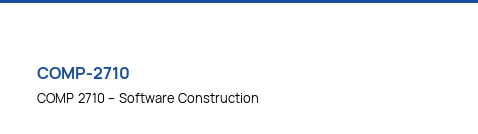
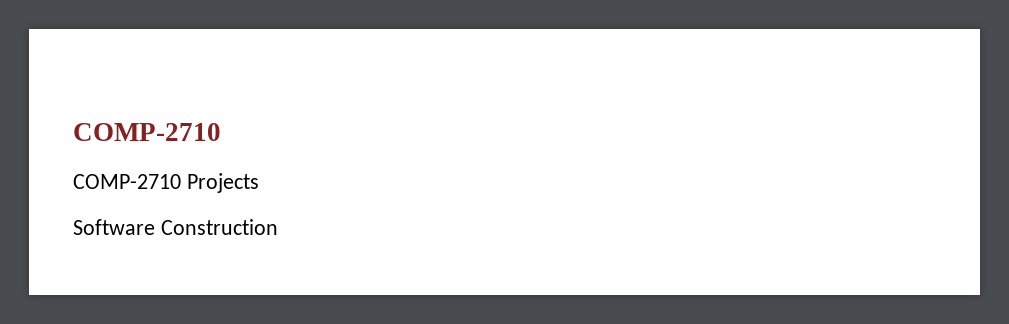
[37,93,116,103] COMP 2710 – -> [73,173,259,193] COMP-2710 Projects //

